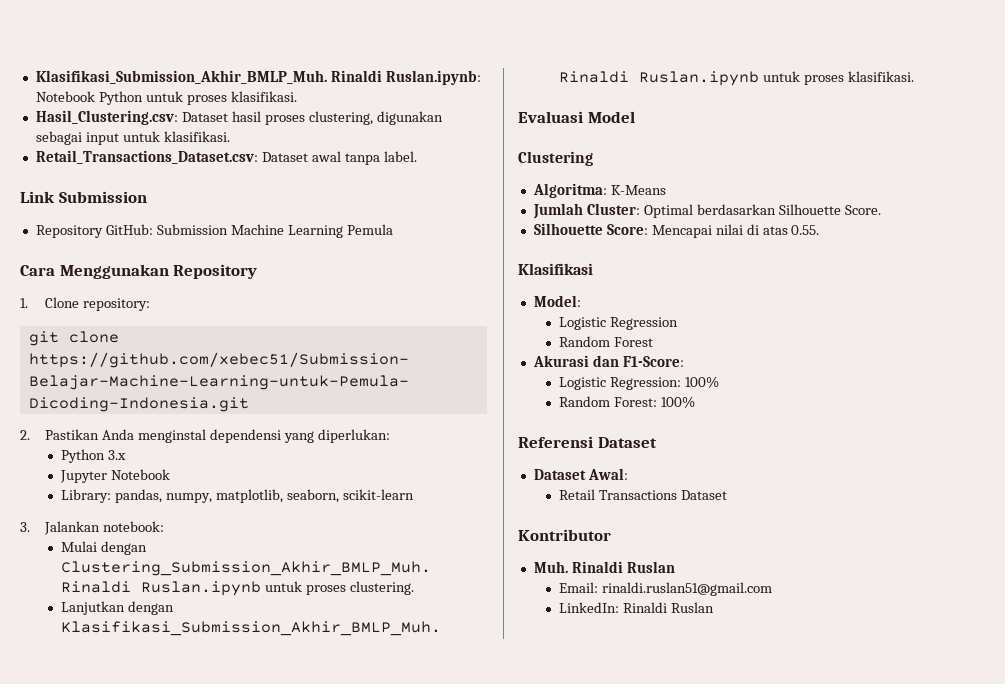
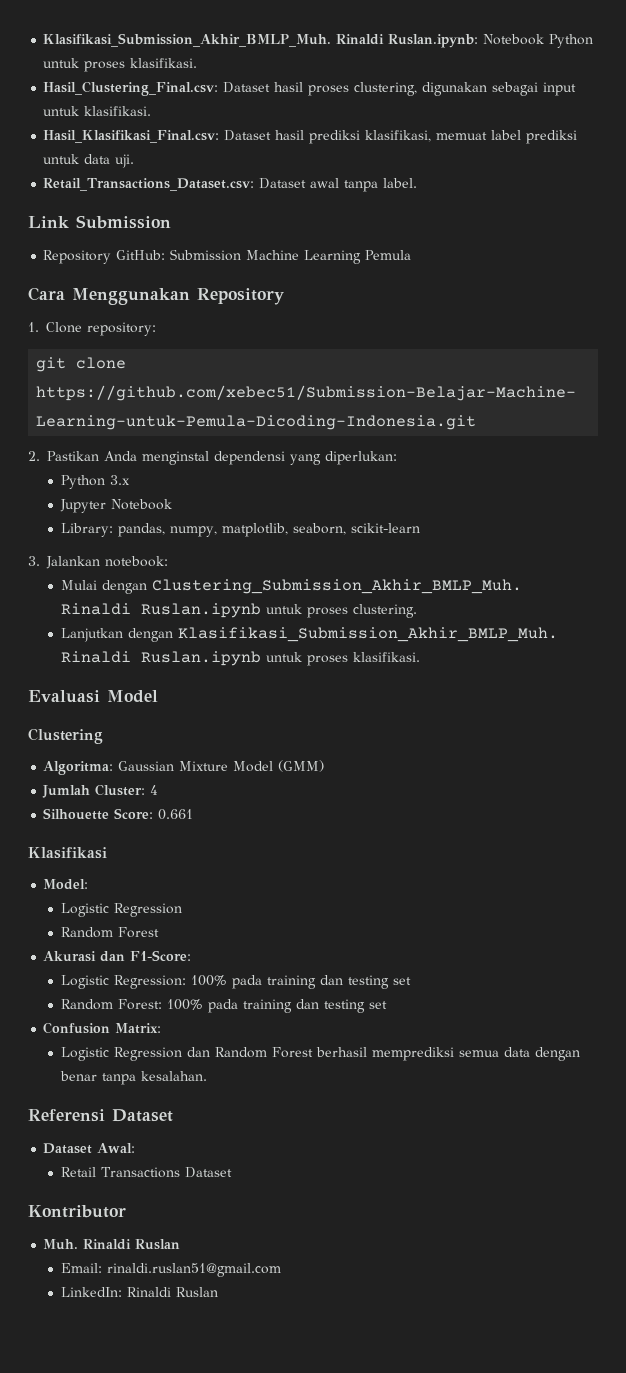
[35,110,178,125] Hasil_Clustering.csv: -> [43,81,219,96] Hasil_Clustering_Final.csv:
(230, 136) none -> [43,130,578,144] [43,154,135,168] // Hasil_Klasifikasi_Final.csv: Dataset hasil prediksi klasifikasi, memuat label prediksi untuk data uji.
[610,185,666,195] [532,203,881,219] [533,223,820,238] K-Means // Jumlah Cluster: Optimal berdasarkan Silhouette Score. // Silhouette Score: Mencapai nilai di atas 0.55. -> [118,760,325,772] [42,784,159,798] [43,808,194,820] Gaussian Mixture Model (GMM) // Jumlah Cluster: 4 // Silhouette Score: 0.661
[559,396,695,408] // Random Forest: 100% -> [231,975,411,989] [60,999,387,1013] [43,1022,162,1034] [60,1047,580,1061] [59,1071,207,1085] pada training dan testing set // Random Forest: 100% pada training dan testing set // Confusion Matrix: // Logistic Regression dan Random Forest berhasil memprediksi semua data dengan benar tanpa kesalahan.

